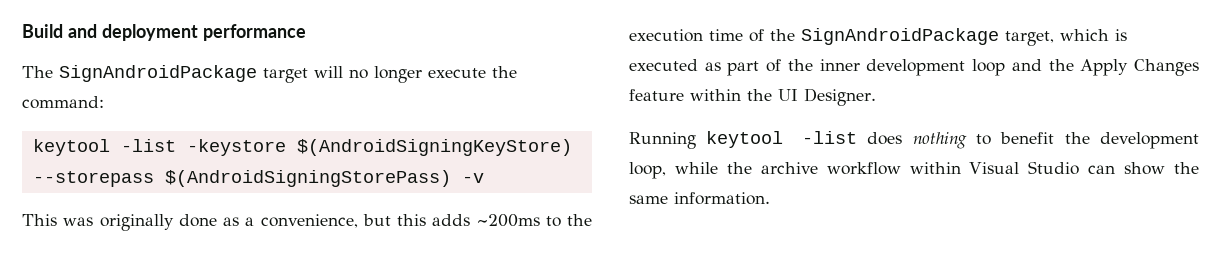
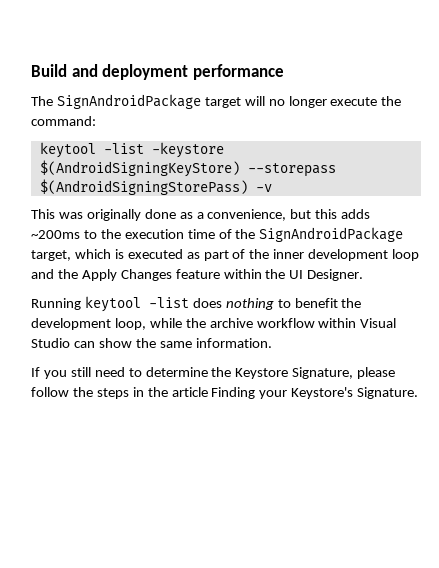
(770, 198) none -> [31,367,396,379] [31,387,419,399] // If you still need to determine the Keystore Signature, please follow the steps in the article Finding your Keystore's Signature.

